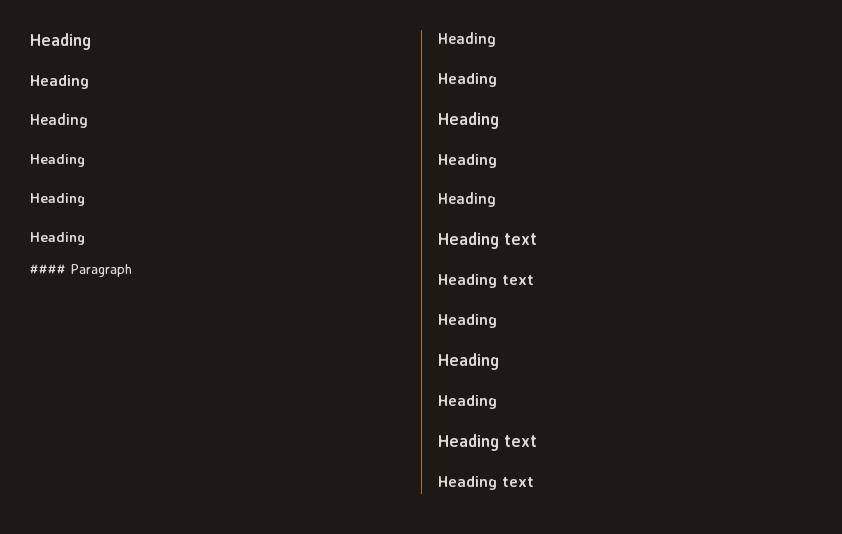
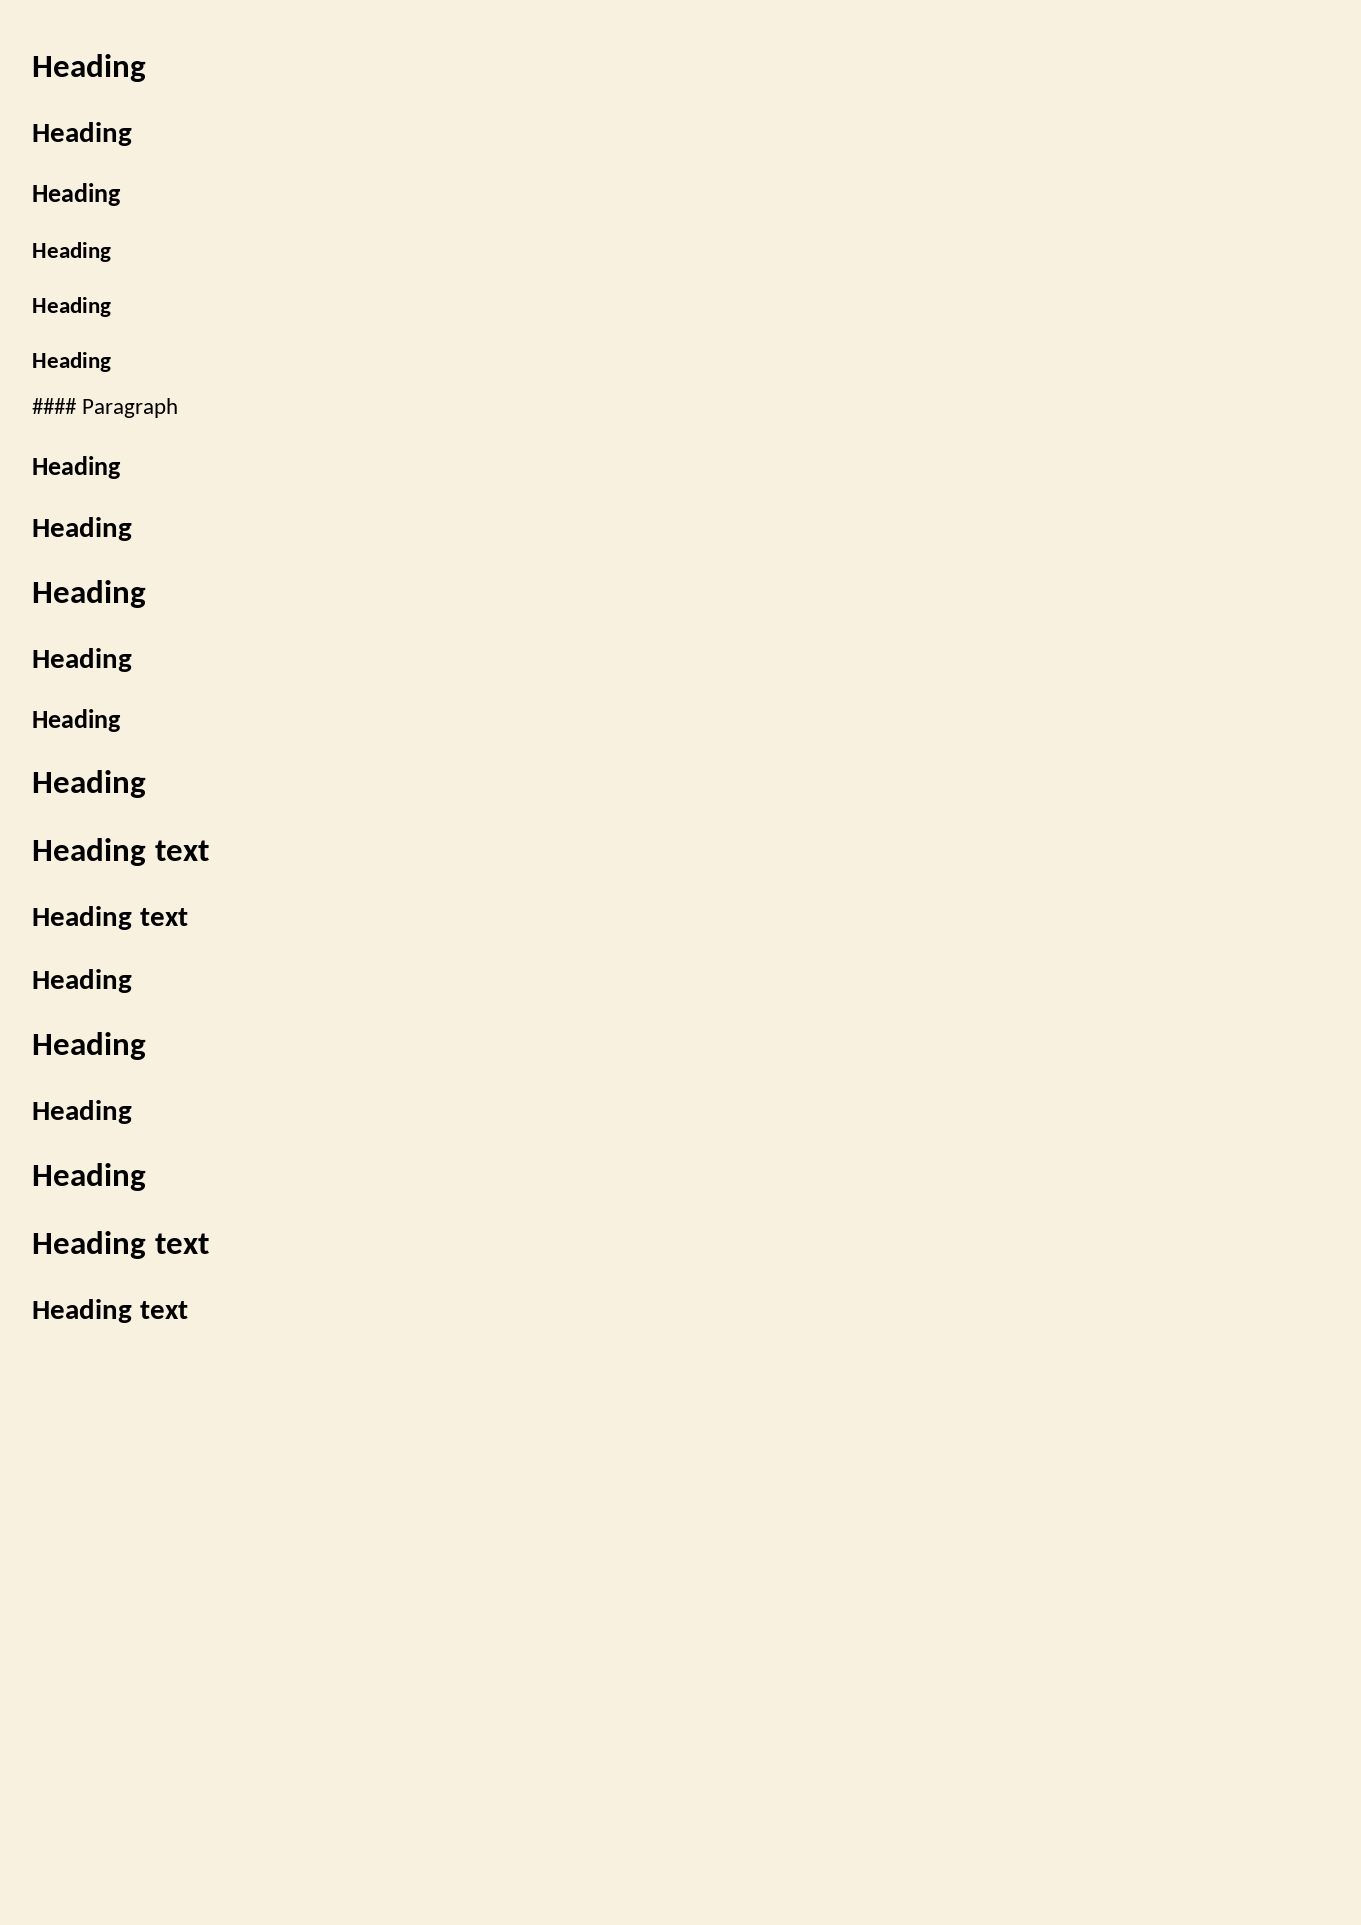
(499, 240) none -> [32,838,146,866] // Heading
(499, 442) none -> [32,1231,146,1259] // Heading

